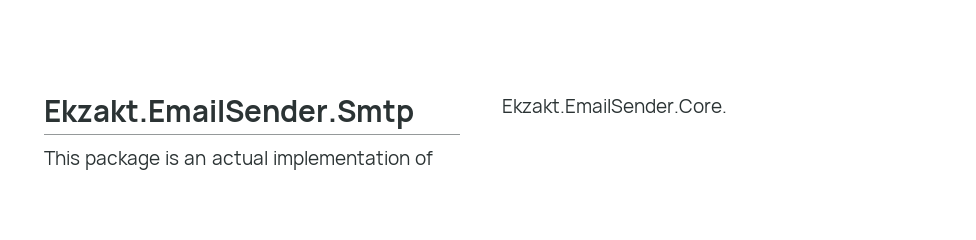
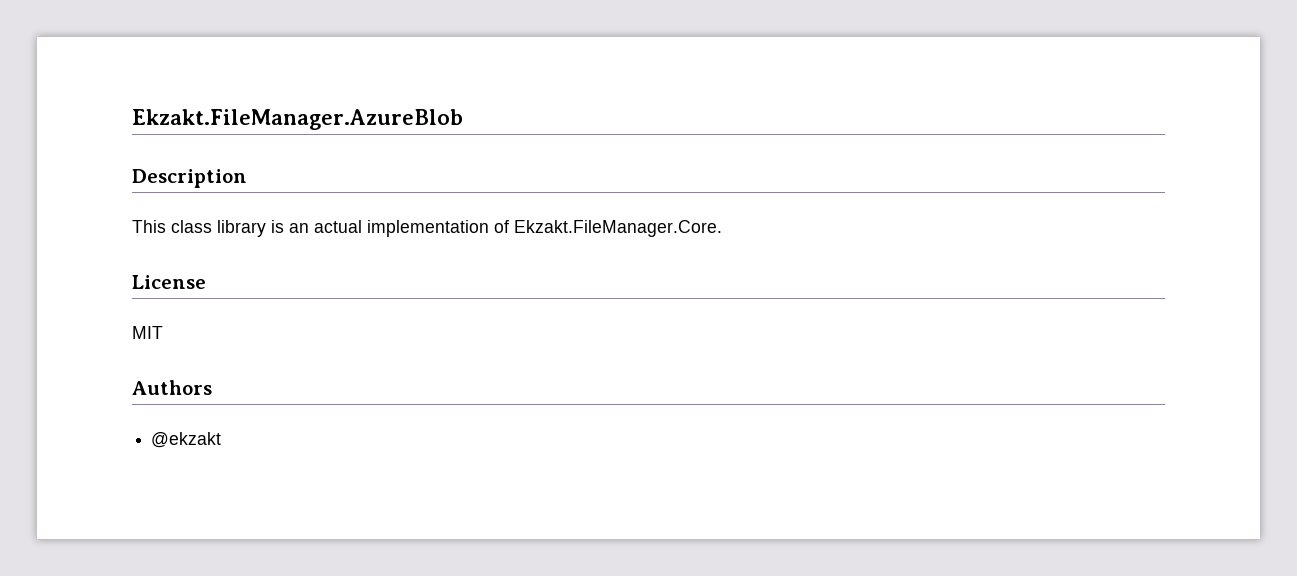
[44,100,414,129] Ekzakt.EmailSender.Smtp -> [132,109,463,130] [132,169,247,188] Ekzakt.FileManager.AzureBlob // Description
[85,151,161,170] package -> [171,220,266,237] class library
[502,99,727,113] Ekzakt.EmailSender.Core. -> [514,220,722,237] [132,275,206,289] [132,326,163,339] [132,380,212,395] [151,432,222,448] Ekzakt.FileManager.Core. // License // MIT // Authors // @ekzakt

